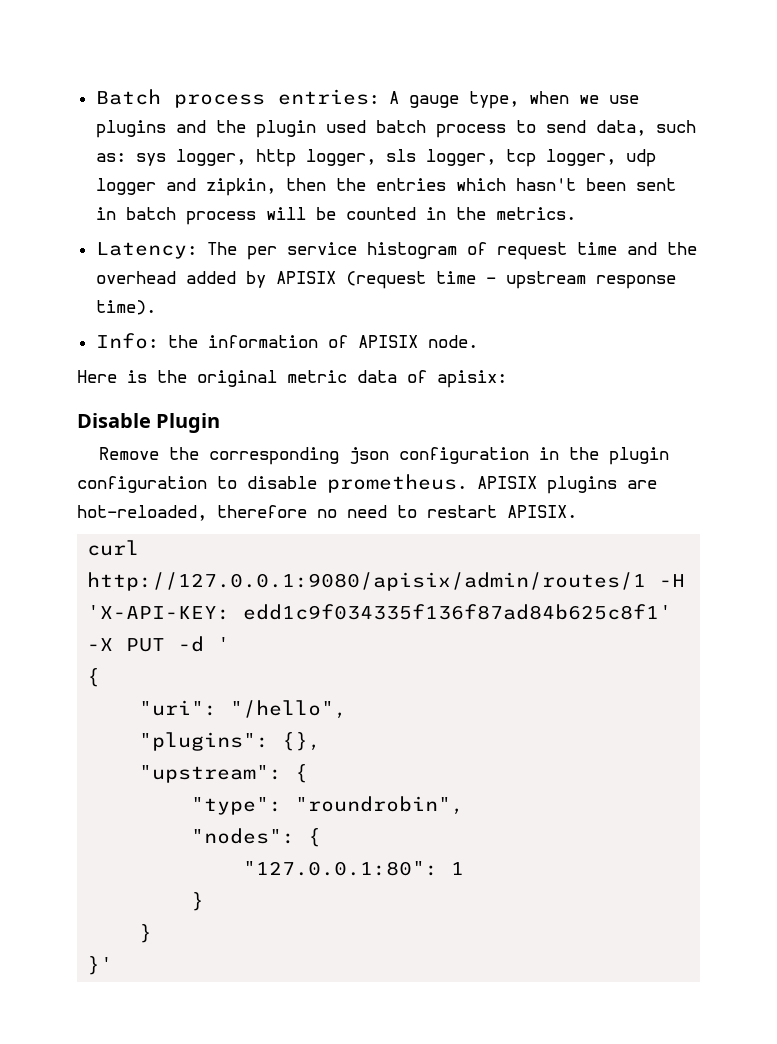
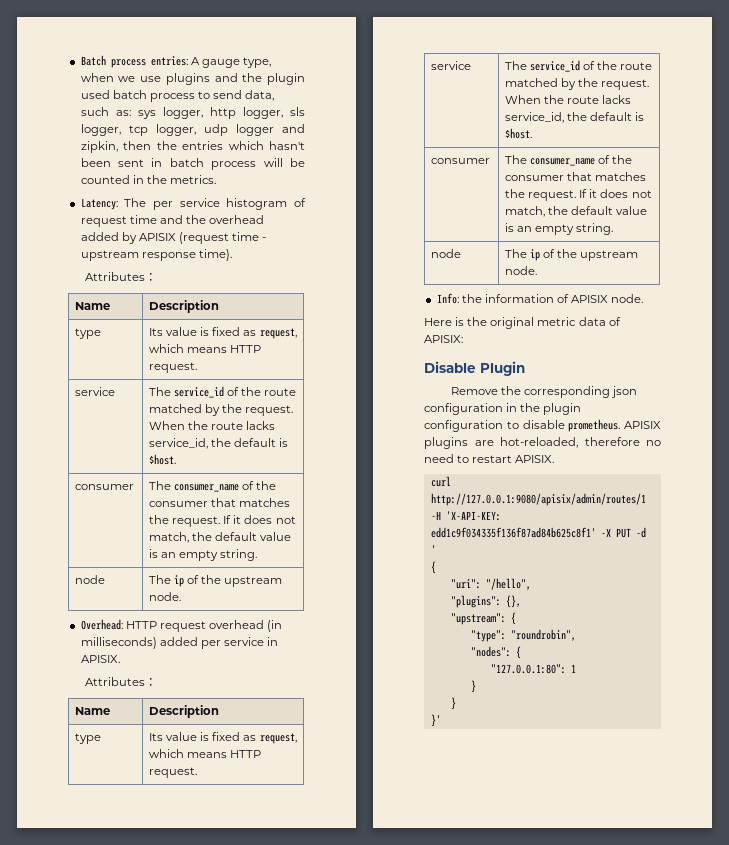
(156, 307) none -> [84,272,157,281] [75,302,111,310] [149,300,220,313] [75,328,102,339] [149,327,297,339] [149,344,262,353] [149,362,198,373] [75,387,116,396] [149,386,297,398] [149,404,294,416] [149,421,276,430] [149,438,289,449] [149,454,177,465] [75,484,135,490] [149,481,277,492] [149,498,291,507] [149,515,296,527] [149,532,292,543] [149,549,258,561] [75,575,106,584] [149,575,283,587] [149,592,182,601] [80,619,283,632] [80,637,279,649] [80,655,120,663] [84,677,157,686] [75,707,111,715] [149,705,220,718] [75,733,102,744] [149,732,297,744] [149,749,262,758] [149,767,198,778] [431,61,472,70] [505,60,653,72] [505,78,650,90] [505,95,632,104] [505,112,645,123] [505,128,533,139] [431,158,491,164] [505,155,633,166] [505,172,647,181] [505,189,652,201] [505,206,648,217] [505,223,614,235] [431,249,462,258] [505,249,639,261] [505,266,538,275] // Attributes： // Name | Description // type | Its value is fixed as request, which means HTTP request. // service | The service_id of the route matched by the request. When the route lacks service_id, the default is $host. // consumer | The consumer_name of the consumer that matches the request. If it does not match, the default value is an empty string. // node | The ip of the upstream node. // Overhead: HTTP request overhead (in milliseconds) added per service in APISIX. // Attributes： // Name | Description // type | Its value is fixed as request, which means HTTP request. // service | The service_id of the route matched by the request. When the route lacks service_id, the default is $host. // consumer | The consumer_name of the consumer that matches the request. If it does not match, the default value is an empty string. // node | The ip of the upstream node.
[437,370,507,388] apisix: -> [424,335,463,343] APISIX:

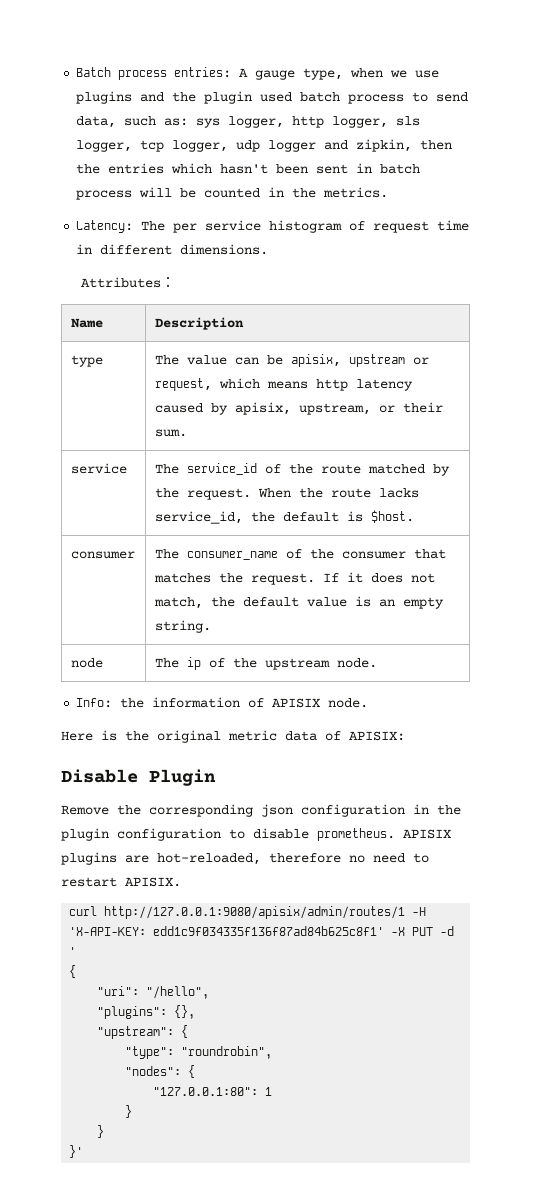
[159,215,265,224] [80,232,267,244] [80,249,232,261] [84,272,157,281] [75,302,111,310] [149,300,220,313] [75,328,102,339] [149,327,297,339] [149,344,262,353] [149,362,198,373] [75,387,116,396] [149,386,297,398] [149,404,294,416] [149,421,276,430] [149,438,289,449] [149,454,177,465] [75,484,135,490] [149,481,277,492] [149,498,291,507] [149,515,296,527] [149,532,292,543] [149,549,258,561] [75,575,106,584] [149,575,283,587] [149,592,182,601] [80,619,283,632] [80,637,279,649] [80,655,120,663] [84,677,157,686] [75,707,111,715] [149,705,220,718] [75,733,102,744] [149,732,297,744] [149,749,262,758] [149,767,198,778] and the overhead added by APISIX (request time - upstream response time). // Attributes： // Name | Description // type | Its value is fixed as request, which means HTTP request. // service | The service_id of the route matched by the request. When the route lacks service_id, the default is $host. // consumer | The consumer_name of the consumer that matches the request. If it does not match, the default value is an empty string. // node | The ip of the upstream node. // Overhead: HTTP request overhead (in milliseconds) added per service in APISIX. // Attributes： // Name | Description // type | Its value is fixed as request, which means HTTP request. -> [76,244,269,255] [81,277,176,288] [70,318,103,328] [154,317,244,330] [70,355,103,367] [154,354,429,367] [154,378,413,391] [154,402,443,415] [154,429,187,437] in different dimensions. // Attributes： // Name | Description // type | The value can be apisix, upstream or request, which means http latency caused by apisix, upstream, or their sum.

